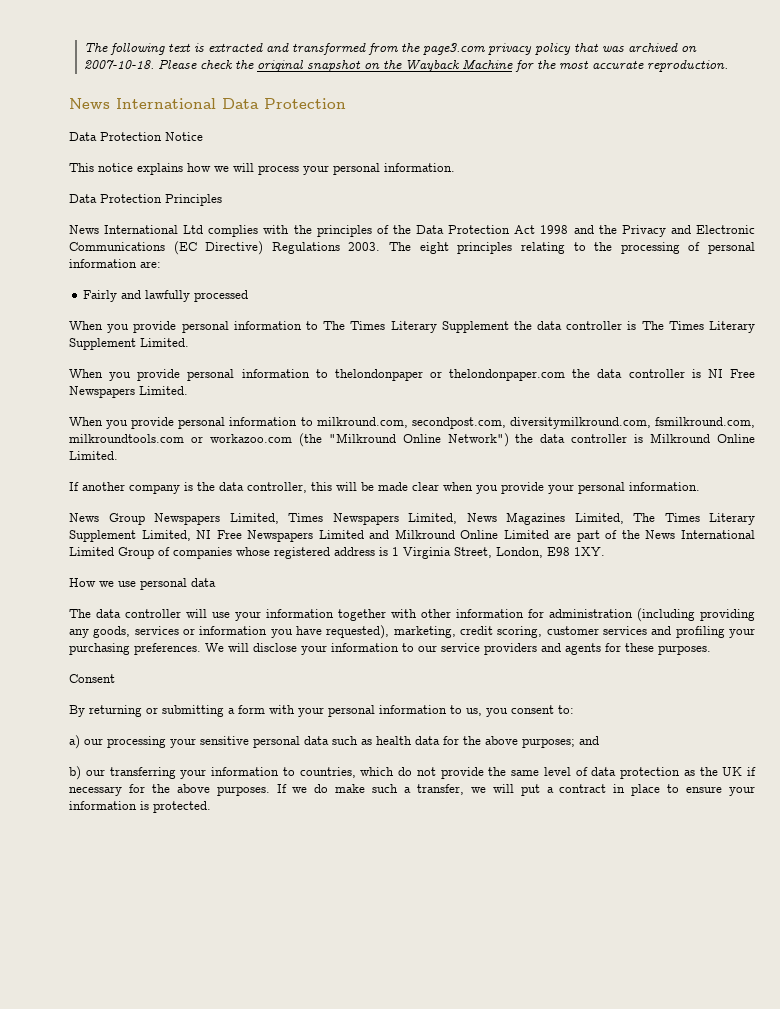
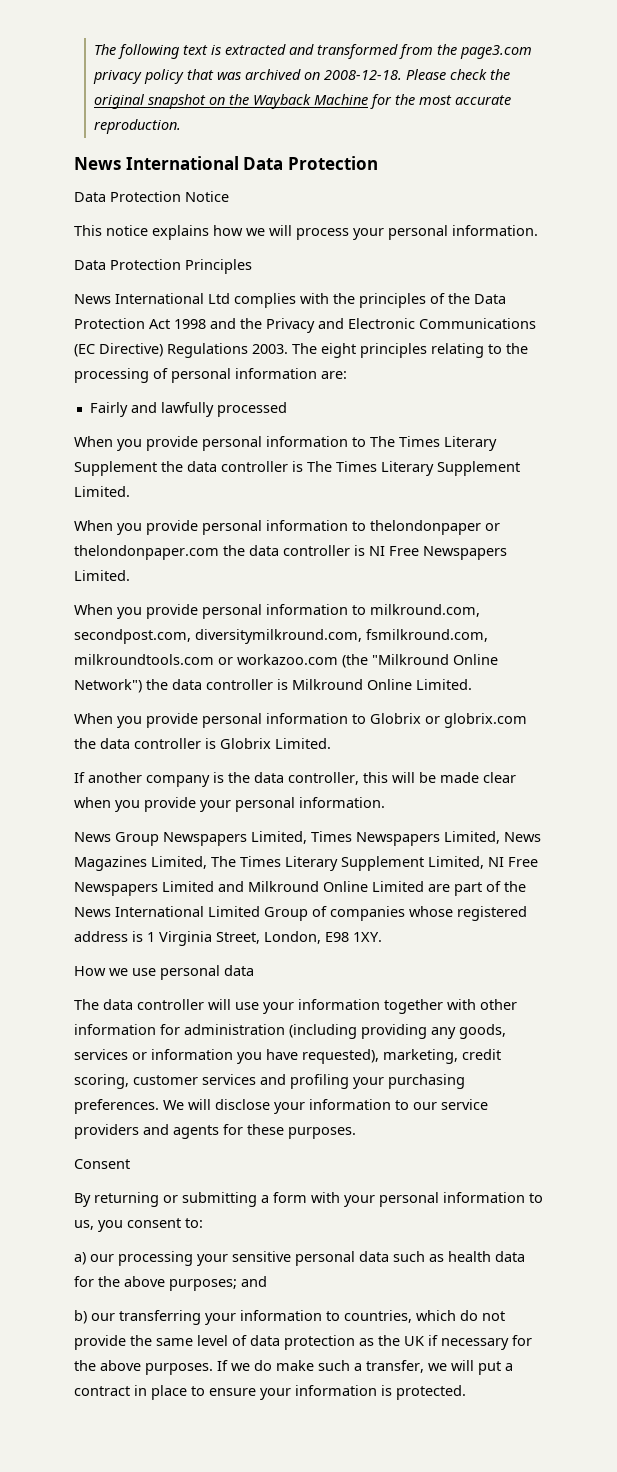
[83,60,154,69] 2007-10-18. -> [323,70,402,80] 2008-12-18.
(118, 455) none -> [74,713,527,728] [74,738,331,749] // When you provide personal information to Globrix or globrix.com the data controller is Globrix Limited.

